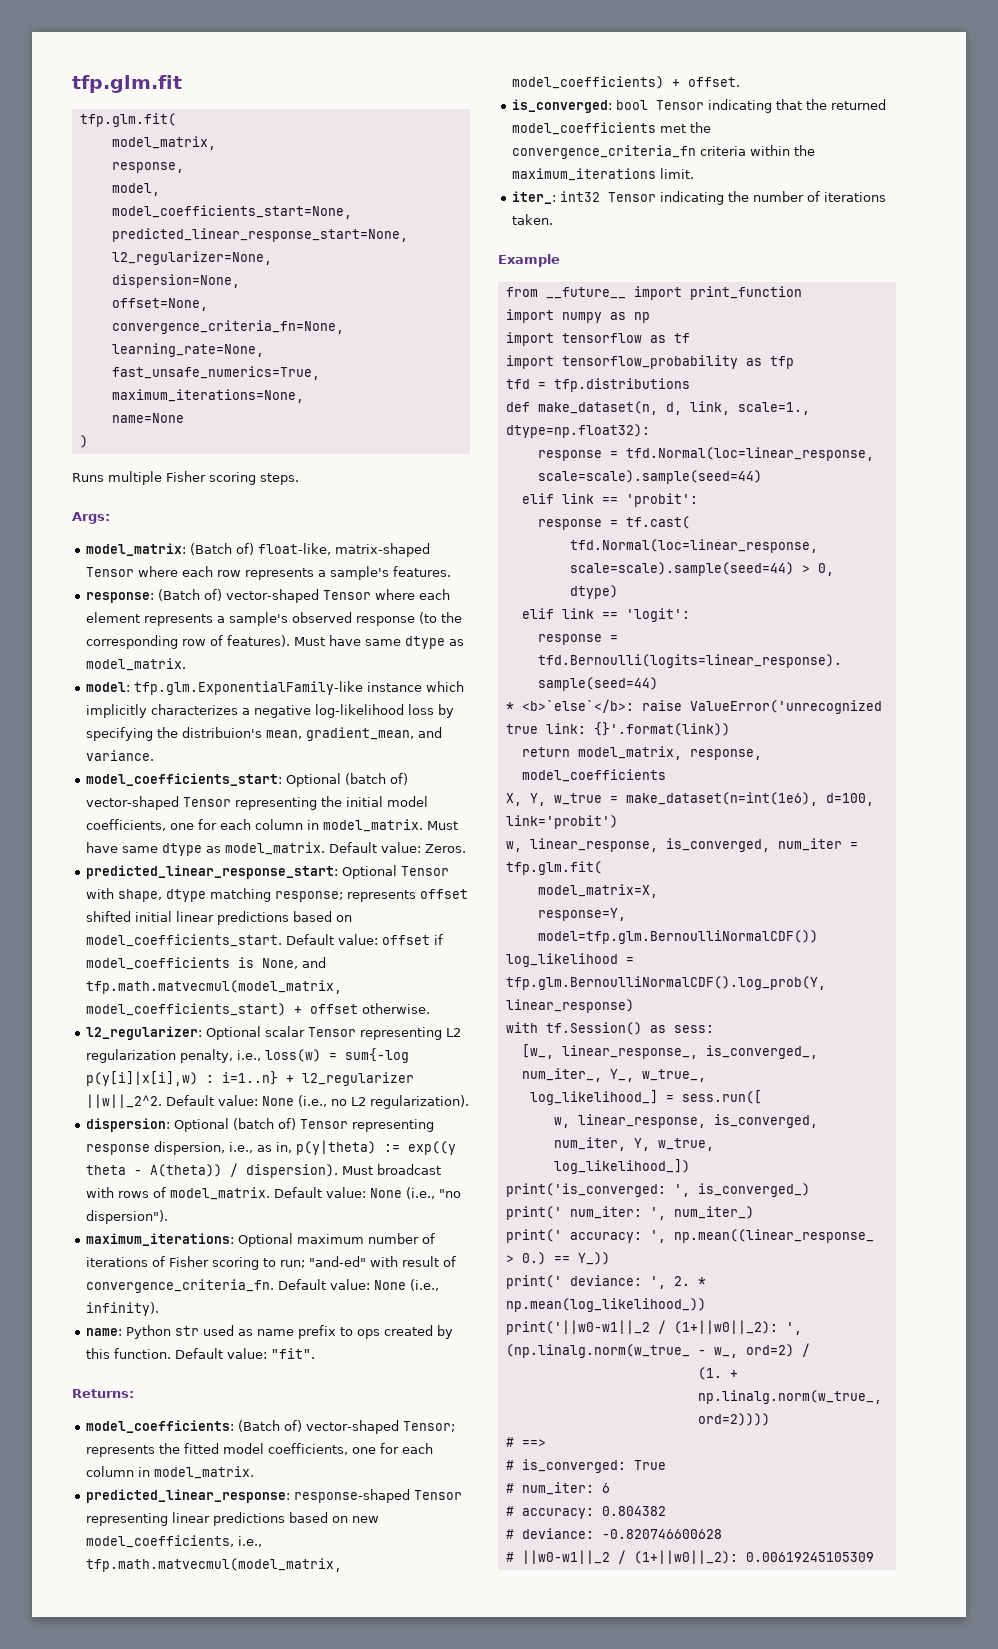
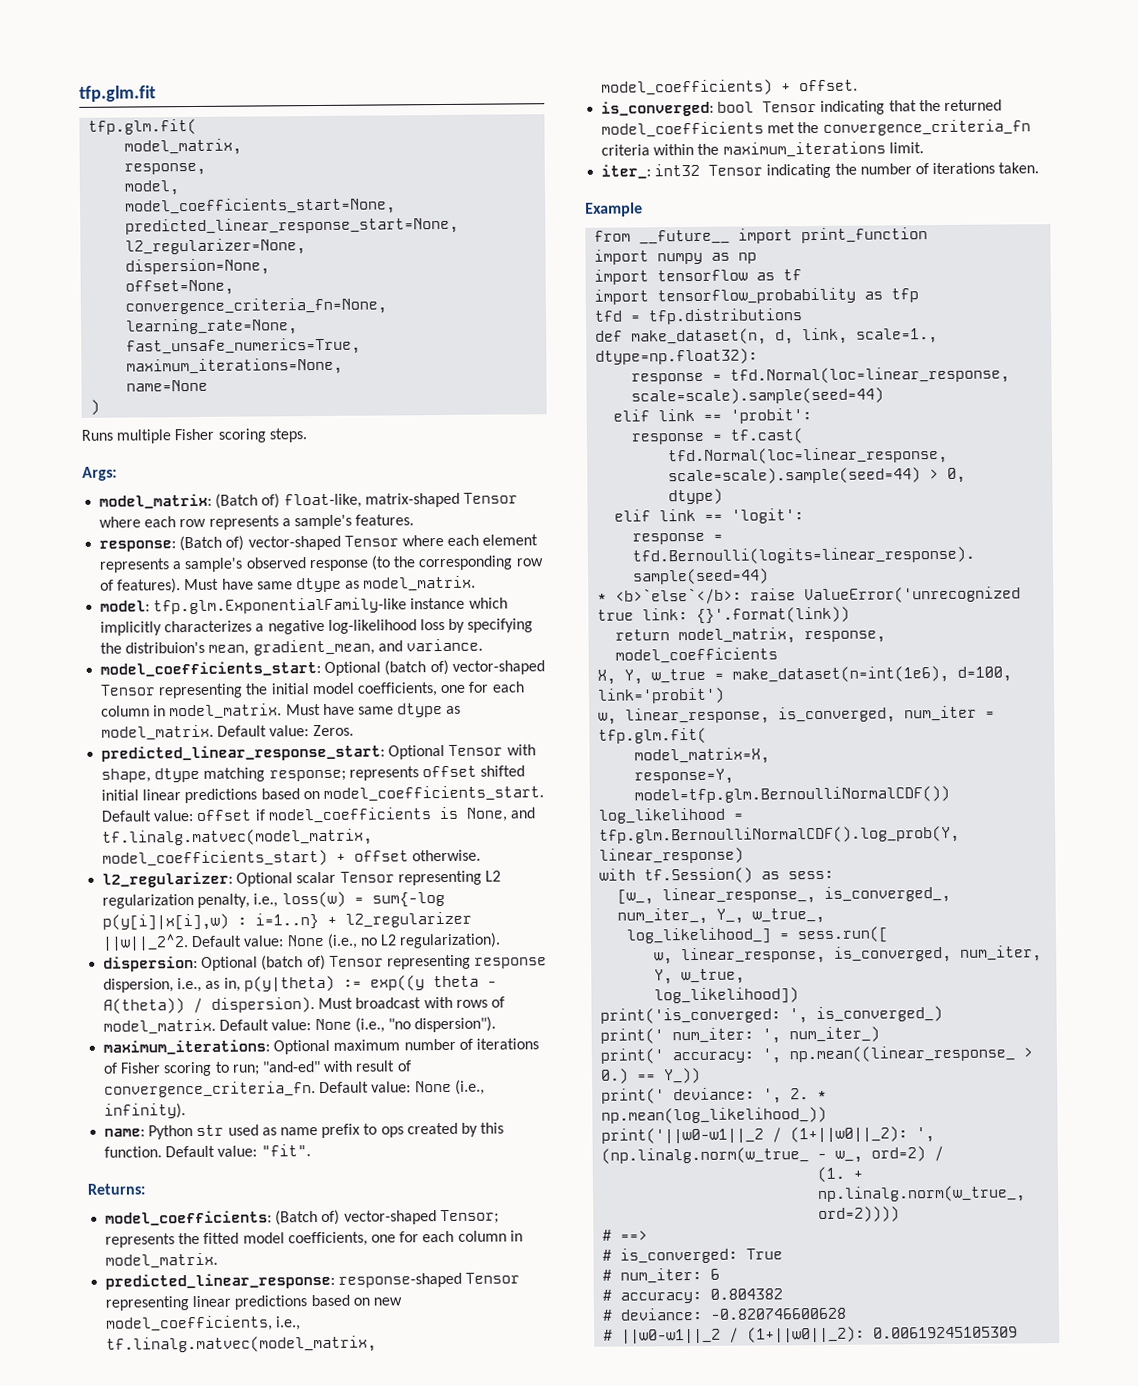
[86,980,343,994] tfp.math.matvecmul(model_matrix, -> [102,828,374,847] tf.linalg.matvec(model_matrix,
[86,1558,343,1572] tfp.math.matvecmul(model_matrix, -> [106,1335,378,1354] tf.linalg.matvec(model_matrix,
[553,1159,690,1174] log_likelihood_]) -> [654,987,800,1005] log_likelihood])

